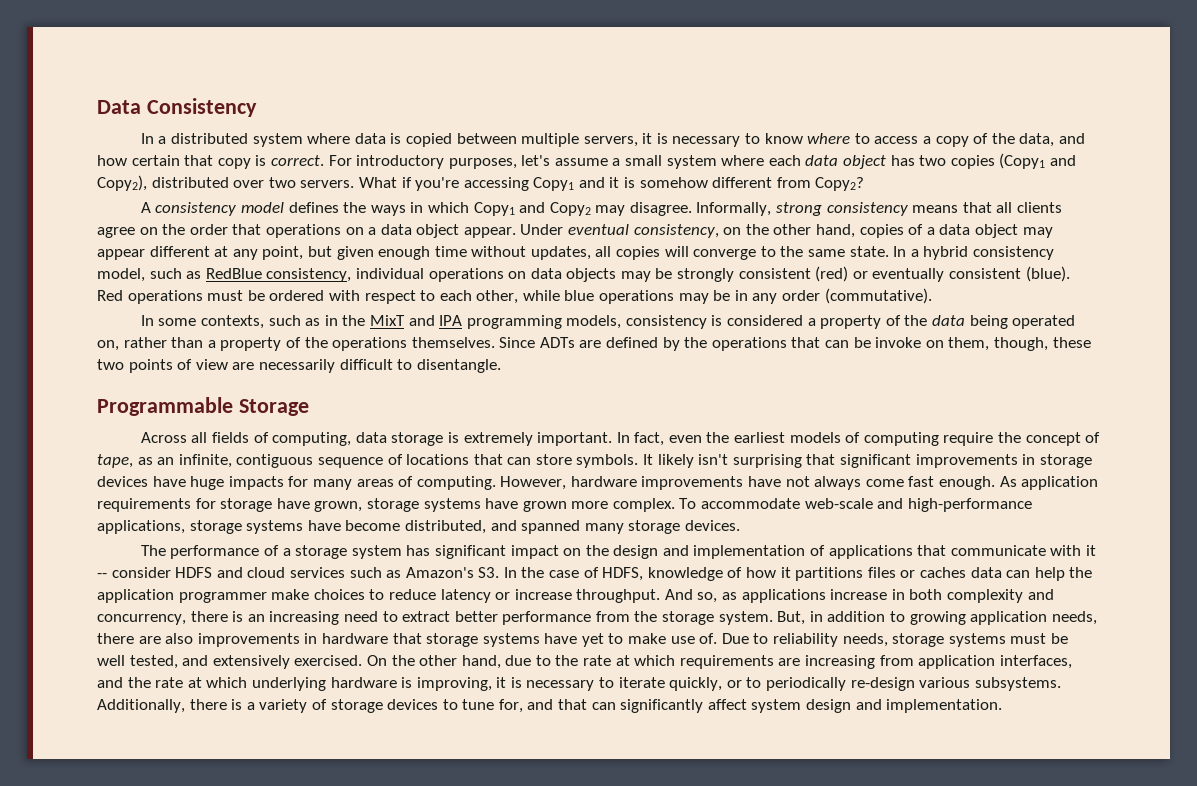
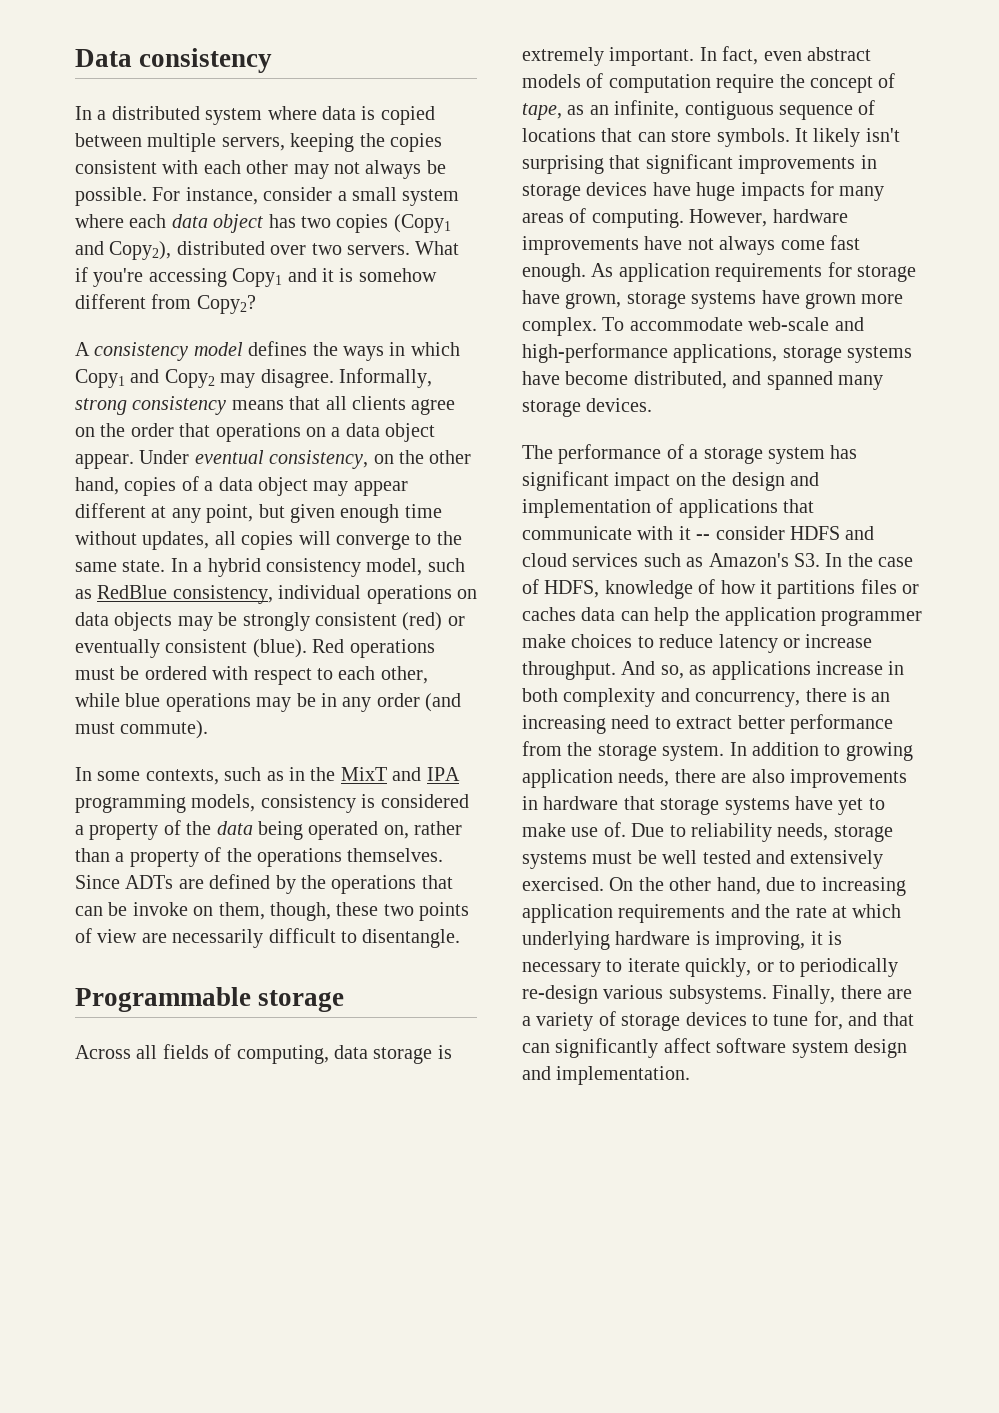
[146,98,257,117] Consistency -> [139,48,273,73] consistency
[642,133,1085,147] [97,155,608,169] it is necessary to know where to access a copy of the data, and how certain that copy is correct. For introductory purposes, let's assume -> [290,133,442,152] [75,160,446,179] [75,187,333,206] keeping the copies consistent with each other may not always be possible. For instance, consider
[824,288,932,304] (commutative). -> [425,693,462,712] [75,720,209,739] (and must commute).
[238,399,309,416] Storage -> [258,990,345,1012] storage
[706,432,786,443] the earliest -> [807,47,871,61] abstract
[863,432,939,446] computing -> [608,74,711,93] computation
[777,611,823,625] But, in -> [729,742,747,756] In
[129,655,178,669] tested, -> [702,850,751,864] tested
[555,655,1072,669] the rate at which requirements are increasing from application interfaces, -> [821,877,906,896] [522,904,726,923] increasing application requirements
[97,699,243,713] Additionally, there is -> [772,985,912,1004] Finally, there are
(747, 704) none -> [716,1038,787,1053] software

